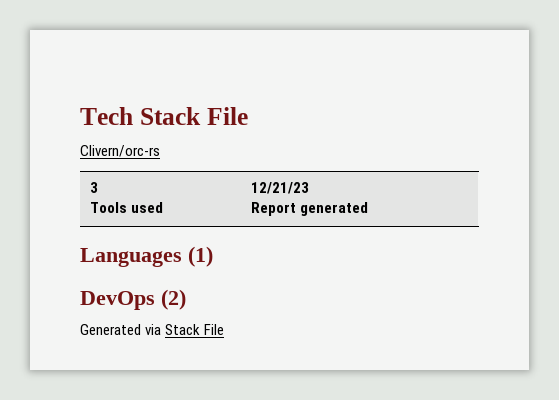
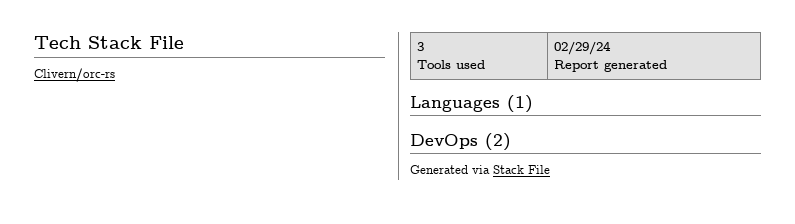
[251,182,310,194] 12/21/23 -> [554,41,612,55] 02/29/24

